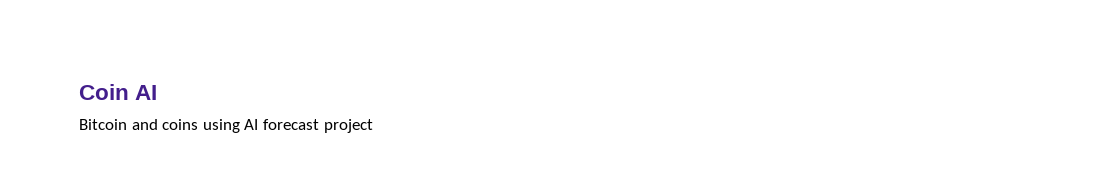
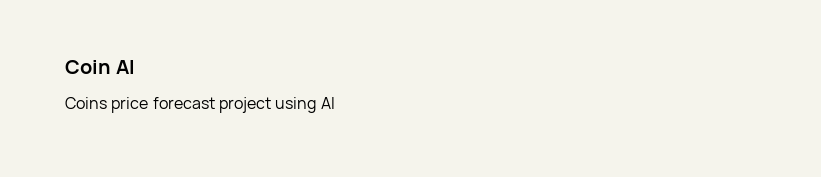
[79,119,373,133] Bitcoin and coins using AI forecast project -> [65,97,335,113] Coins price forecast project using AI

